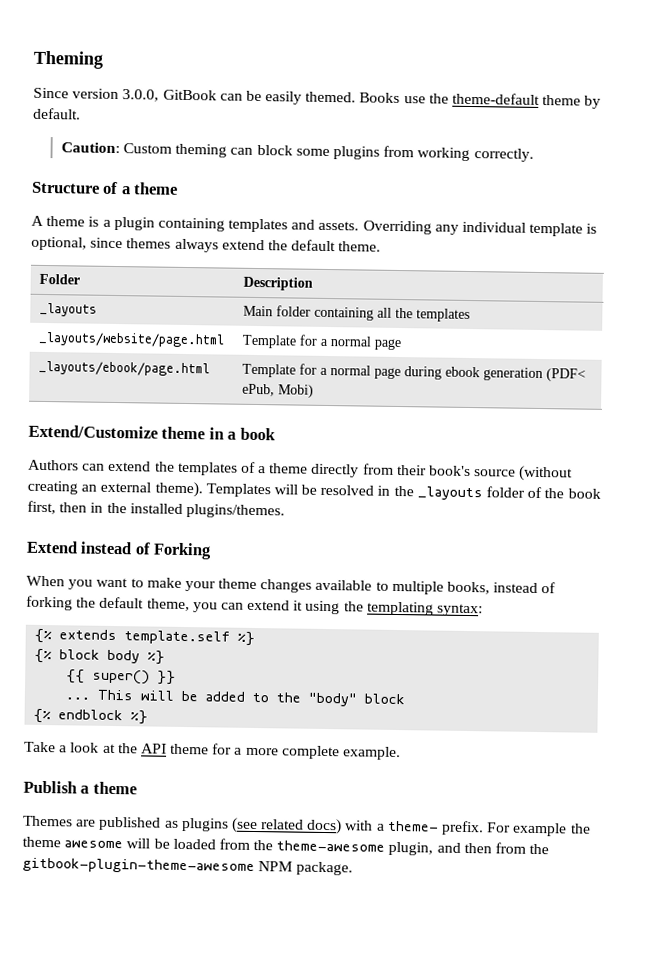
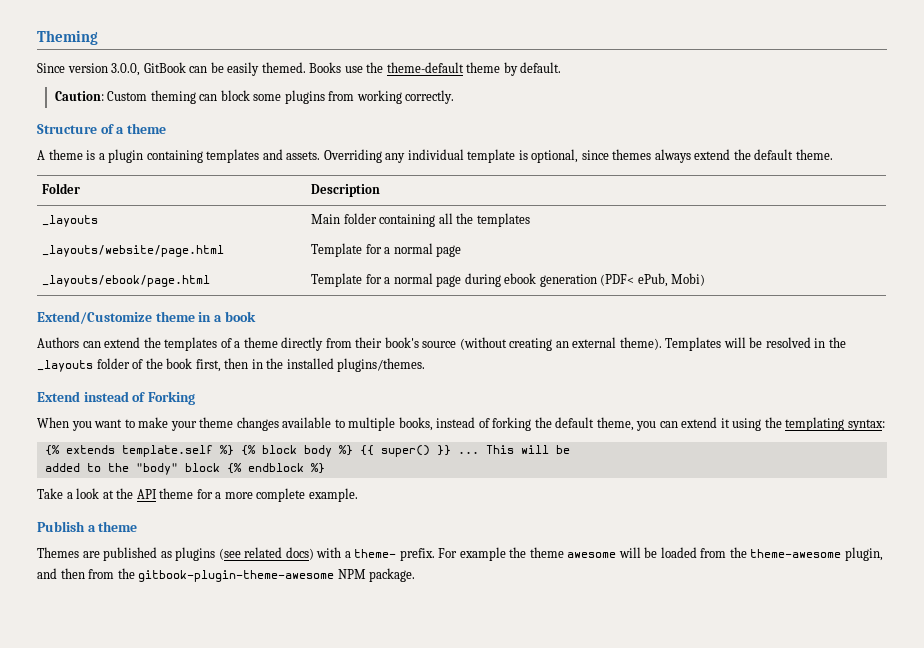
(256, 639) // -> (234, 450) none
(166, 657) // -> (353, 450) none
(177, 677) // -> (451, 450) none
(199, 696) none -> (570, 449) //
(406, 699) // -> (220, 467) none

